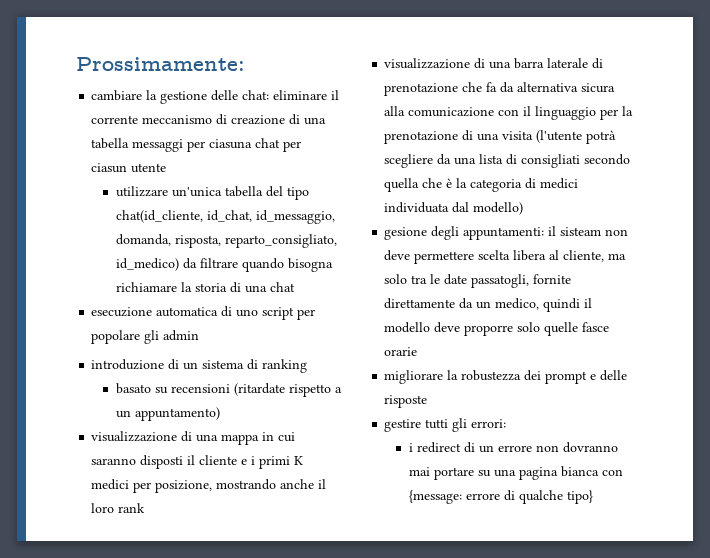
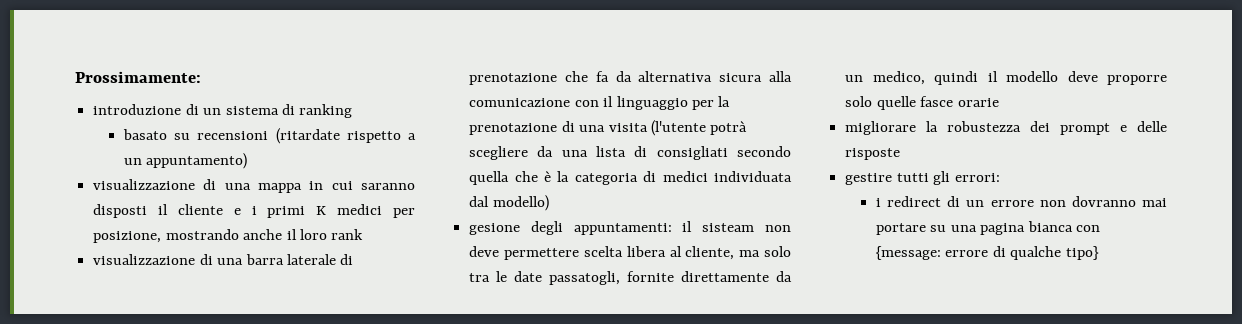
[91,90,340,104] [91,114,327,125] [91,138,302,152] [91,163,167,173] [115,186,309,200] [115,210,335,224] [115,234,337,248] [115,258,333,272] [115,282,295,293] [91,306,316,320] [91,330,200,344] // cambiare la gestione delle chat: eliminare il corrente meccanismo di creazione di una tabella messaggi per ciasuna chat per ciasun utente // utilizzare un'unica tabella del tipo chat(id_cliente, id_chat, id_messaggio, domanda, risposta, reparto_consigliato, id_medico) da filtrare quando bisogna richiamare la storia di una chat // esecuzione automatica di uno script per popolare gli admin -> (201, 77) none

